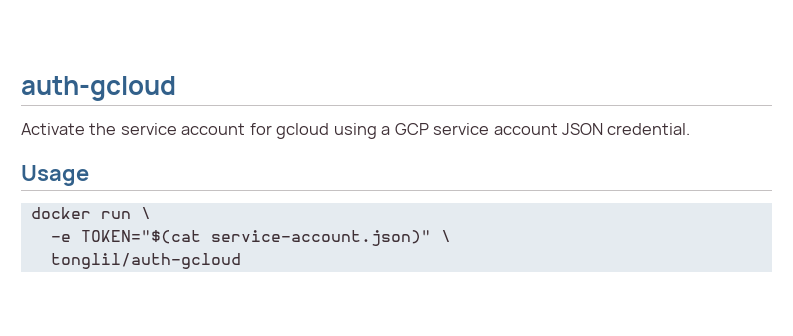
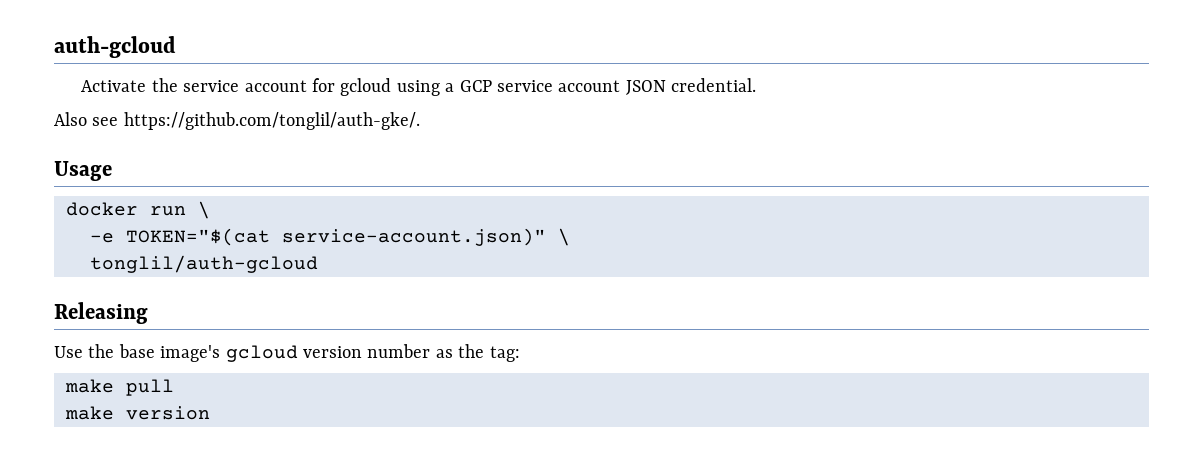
(691, 129) none -> [54,112,420,130] // Also see https://github.com/tonglil/auth-gke/.
(241, 261) none -> [54,302,148,324] [54,344,520,362] [65,379,174,396] [65,406,210,420] // Releasing // Use the base image's gcloud version number as the tag: // make pull // make version

